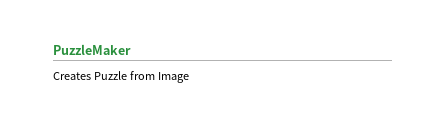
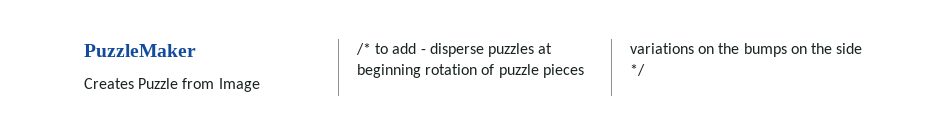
(189, 77) none -> [356,43,553,57] [357,64,584,78] [630,43,863,57] [630,64,645,76] // /* to add - disperse puzzles at beginning rotation of puzzle pieces variations on the bumps on the side */

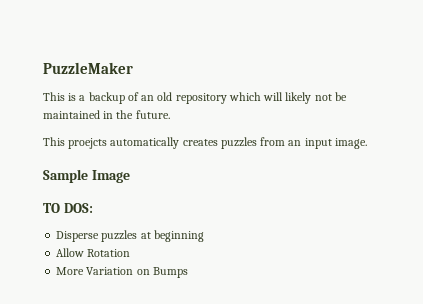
[84,78,260,92] [356,43,553,57] [357,64,584,78] [630,43,863,57] [630,64,645,76] Creates Puzzle from Image // /* to add - disperse puzzles at beginning rotation of puzzle pieces variations on the bumps on the side */ -> [43,92,347,104] [43,110,170,119] [43,137,367,149] [43,169,130,183] [43,203,93,213] [56,230,204,242] [56,248,131,257] [56,267,188,278] This is a backup of an old repository which will likely not be maintained in the future. // This proejcts automatically creates puzzles from an input image. // Sample Image // TO DOS: // Disperse puzzles at beginning // Allow Rotation // More Variation on Bumps

